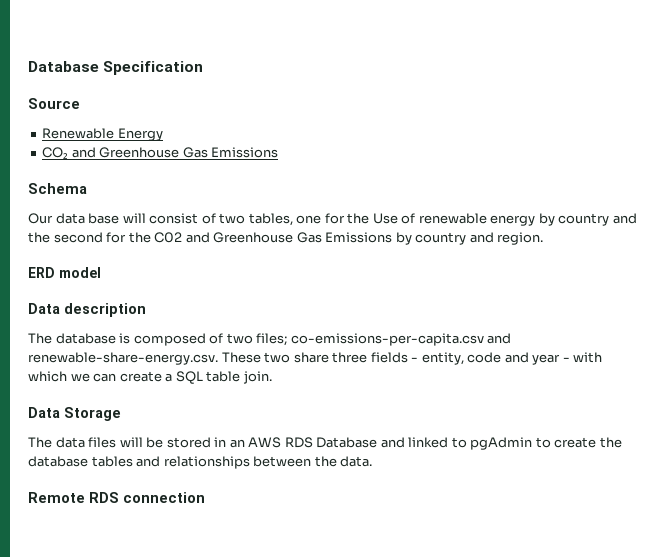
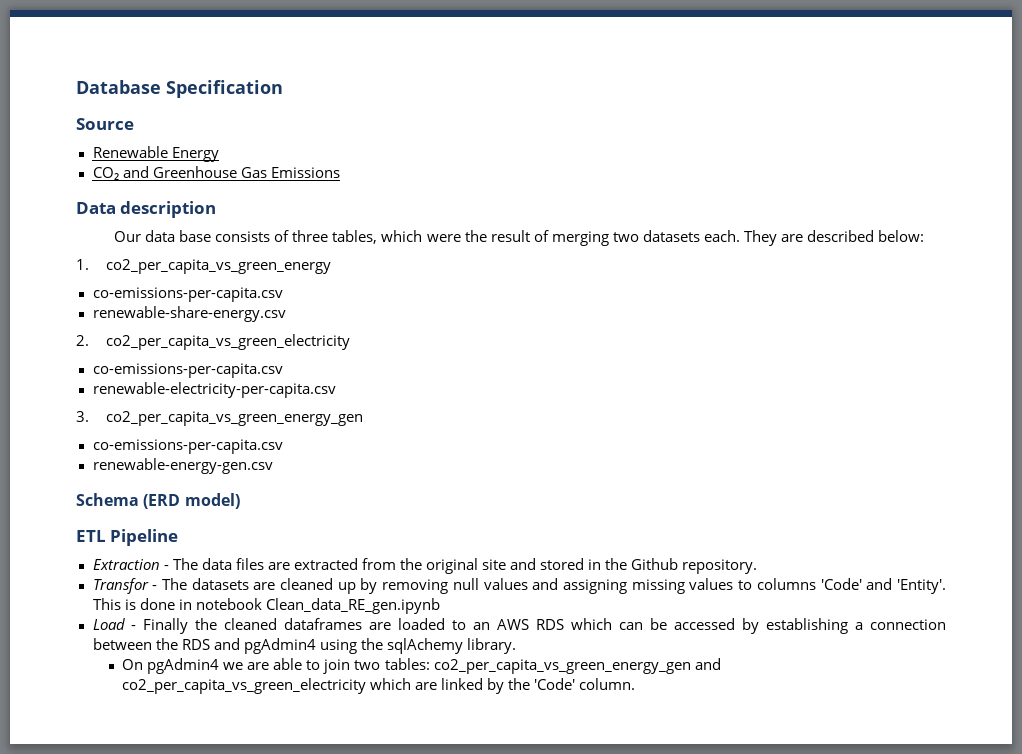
[28,183,87,194] Schema -> [76,201,217,218] Data description
[122,213,637,226] [28,232,544,245] [28,267,101,278] [28,303,146,317] [28,333,512,346] [28,352,603,365] [28,371,272,384] [28,407,121,421] [28,437,622,450] [28,456,373,469] [28,492,205,503] will consist of two tables, one for the Use of renewable energy by country and the second for the C02 and Greenhouse Gas Emissions by country and region. // ERD model // Data description // The database is composed of two files; co-emissions-per-capita.csv and renewable-share-energy.csv. These two share three fields - entity, code and year - with which we can create a SQL table join. // Data Storage // The data files will be stored in an AWS RDS Database and linked to pgAdmin to create the database tables and relationships between the data. // Remote RDS connection -> [215,230,925,246] [76,259,331,274] [92,287,283,302] [92,306,286,322] [76,334,350,350] [92,363,283,378] [92,382,336,398] [76,411,363,426] [92,439,283,454] [92,458,273,474] [76,493,240,509] [76,529,179,546] [92,558,758,574] [92,578,947,594] [92,598,440,614] [92,618,947,634] [92,638,516,654] [122,658,721,674] [122,678,636,694] consists of three tables, which were the result of merging two datasets each. They are described below: // 1. co2_per_capita_vs_green_energy // co-emissions-per-capita.csv // renewable-share-energy.csv // 2. co2_per_capita_vs_green_electricity // co-emissions-per-capita.csv // renewable-electricity-per-capita.csv // 3. co2_per_capita_vs_green_energy_gen // co-emissions-per-capita.csv // renewable-energy-gen.csv // Schema (ERD model) // ETL Pipeline // Extraction - The data files are extracted from the original site and stored in the Github repository. // Transfor - The datasets are cleaned up by removing null values and assigning missing values to columns 'Code' and 'Entity'. This is done in notebook Clean_data_RE_gen.ipynb // Load - Finally the cleaned dataframes are loaded to an AWS RDS which can be accessed by establishing a connection between the RDS and pgAdmin4 using the sqlAchemy library. // On pgAdmin4 we are able to join two tables: co2_per_capita_vs_green_energy_gen and co2_per_capita_vs_green_electricity which are linked by the 'Code' column.

